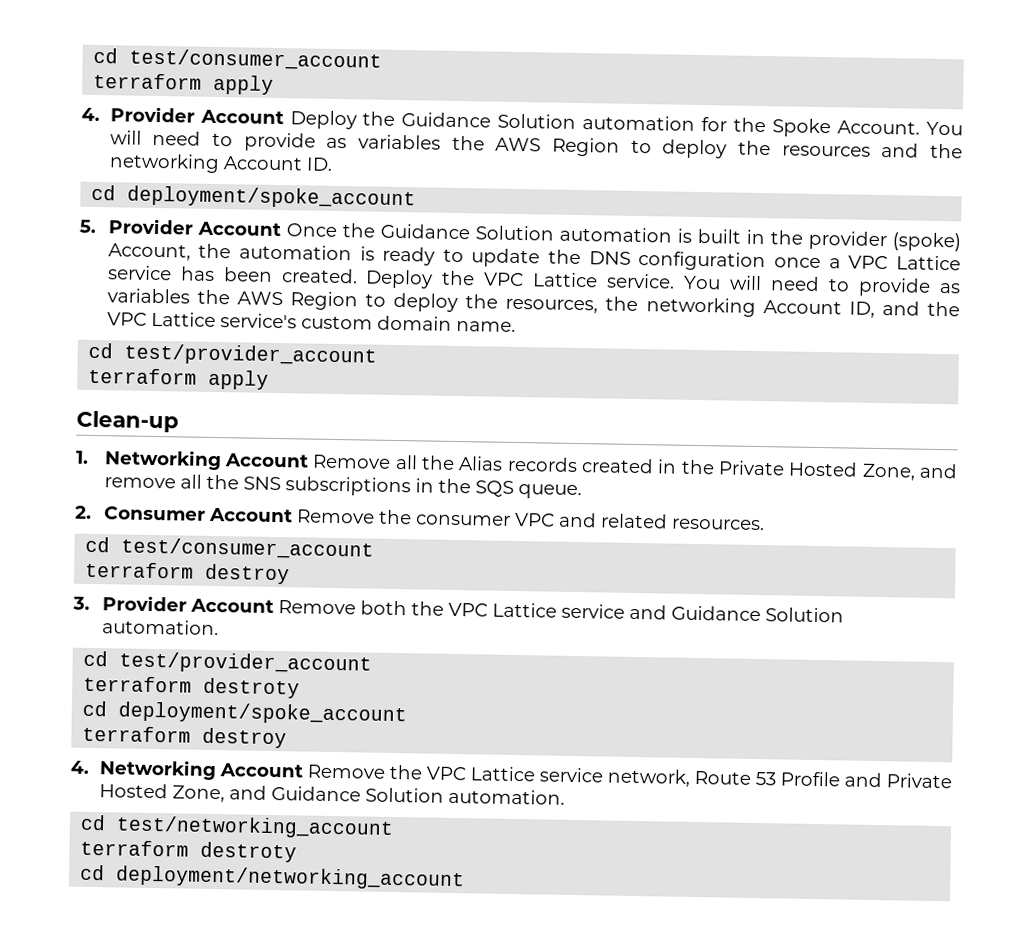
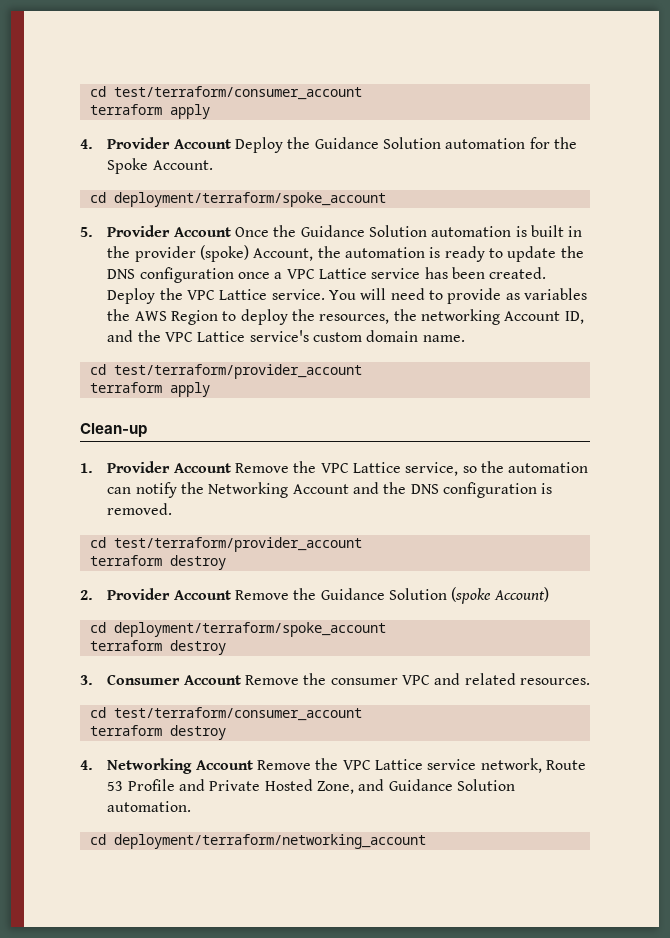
[93,47,383,71] cd test/consumer_account -> [89,86,362,100] cd test/terraform/consumer_account
[926,121,964,136] [109,130,963,159] [108,153,333,174] [91,184,417,210] You will need to provide as variables the AWS Region to deploy the resources and the networking Account ID. // cd deployment/spoke_account -> [89,192,386,207] // cd deployment/terraform/spoke_account
[124,343,378,367] test/provider_account -> [113,364,362,379] test/terraform/provider_account
[103,449,958,481] [103,474,582,500] [75,505,92,519] Networking Account Remove all the Alias records created in the Private Hosted Zone, and remove all the SNS subscriptions in the SQS queue. // 2. -> [107,461,589,476] [107,482,553,498] [107,503,173,515] [89,537,362,552] [89,555,226,570] [80,587,549,604] [89,622,386,637] [89,640,226,655] [80,675,93,685] Provider Account Remove the VPC Lattice service, so the automation can notify the Networking Account and the DNS configuration is removed. // cd test/terraform/provider_account // terraform destroy // 2. Provider Account Remove the Guidance Solution (spoke Account) // cd deployment/terraform/spoke_account // terraform destroy // 3.
[121,537,375,560] [85,561,291,585] [72,595,844,623] [101,619,219,636] [83,650,373,675] [83,675,301,699] [82,700,408,726] test/consumer_account // terraform destroy // 3. Provider Account Remove both the VPC Lattice service and Guidance Solution automation. // cd test/provider_account // terraform destroty // cd deployment/spoke_account -> [113,707,362,721] test/terraform/consumer_account
[116,815,395,840] [80,839,298,863] [80,864,466,891] test/networking_account // terraform destroty // cd deployment/networking_account -> [113,834,426,849] deployment/terraform/networking_account

